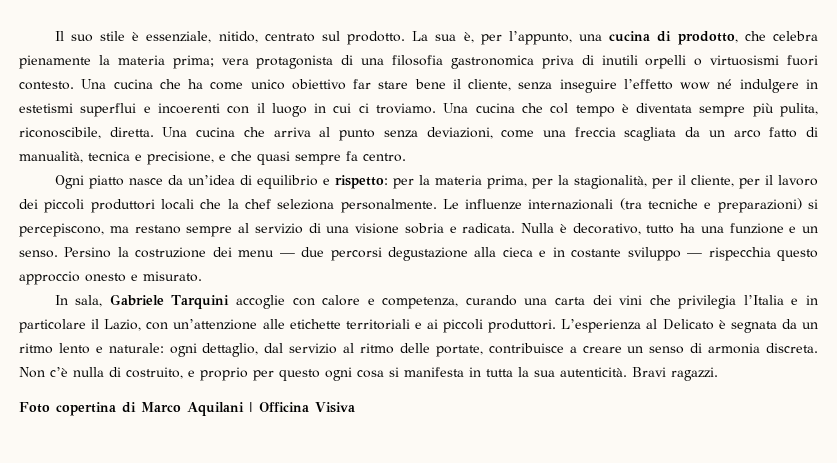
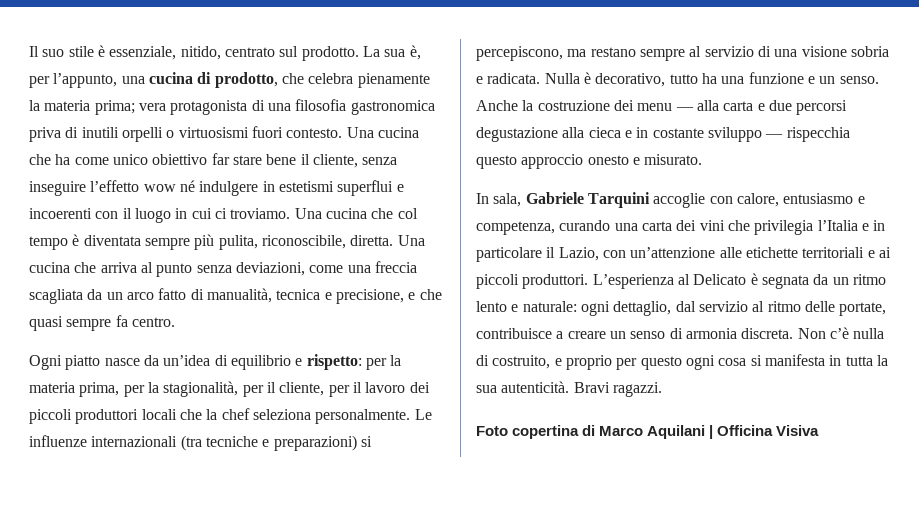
[64,247,112,258] Persino -> [476,100,518,111] Anche
(295, 255) none -> [696,100,765,111] alla carta e
[322,295,361,306] calore -> [736,193,854,207] calore, entusiasmo

